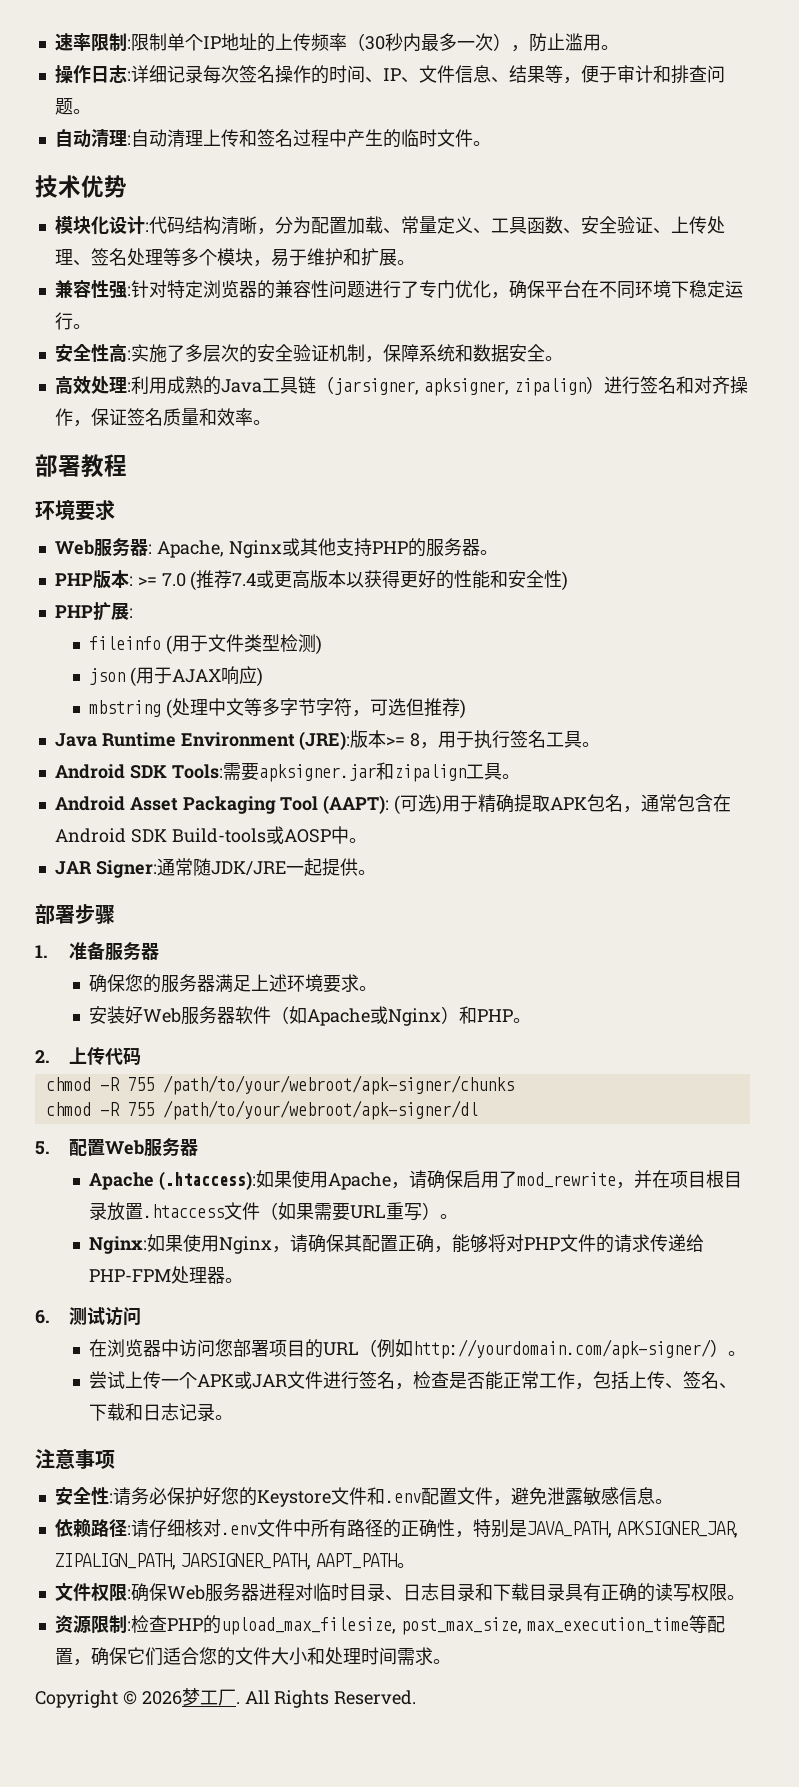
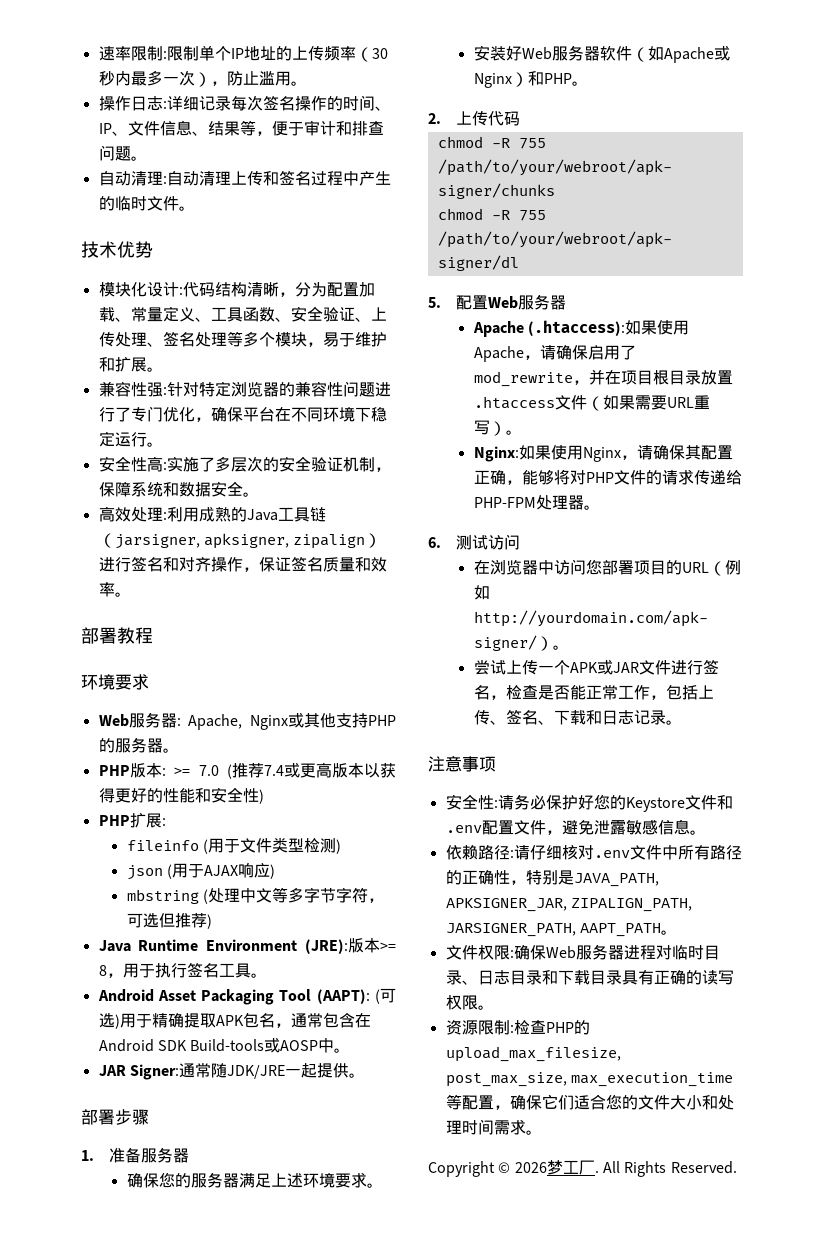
[54,762,520,782] // Android SDK Tools:需要apksigner.jar和zipalign工具。 -> (267, 975) none

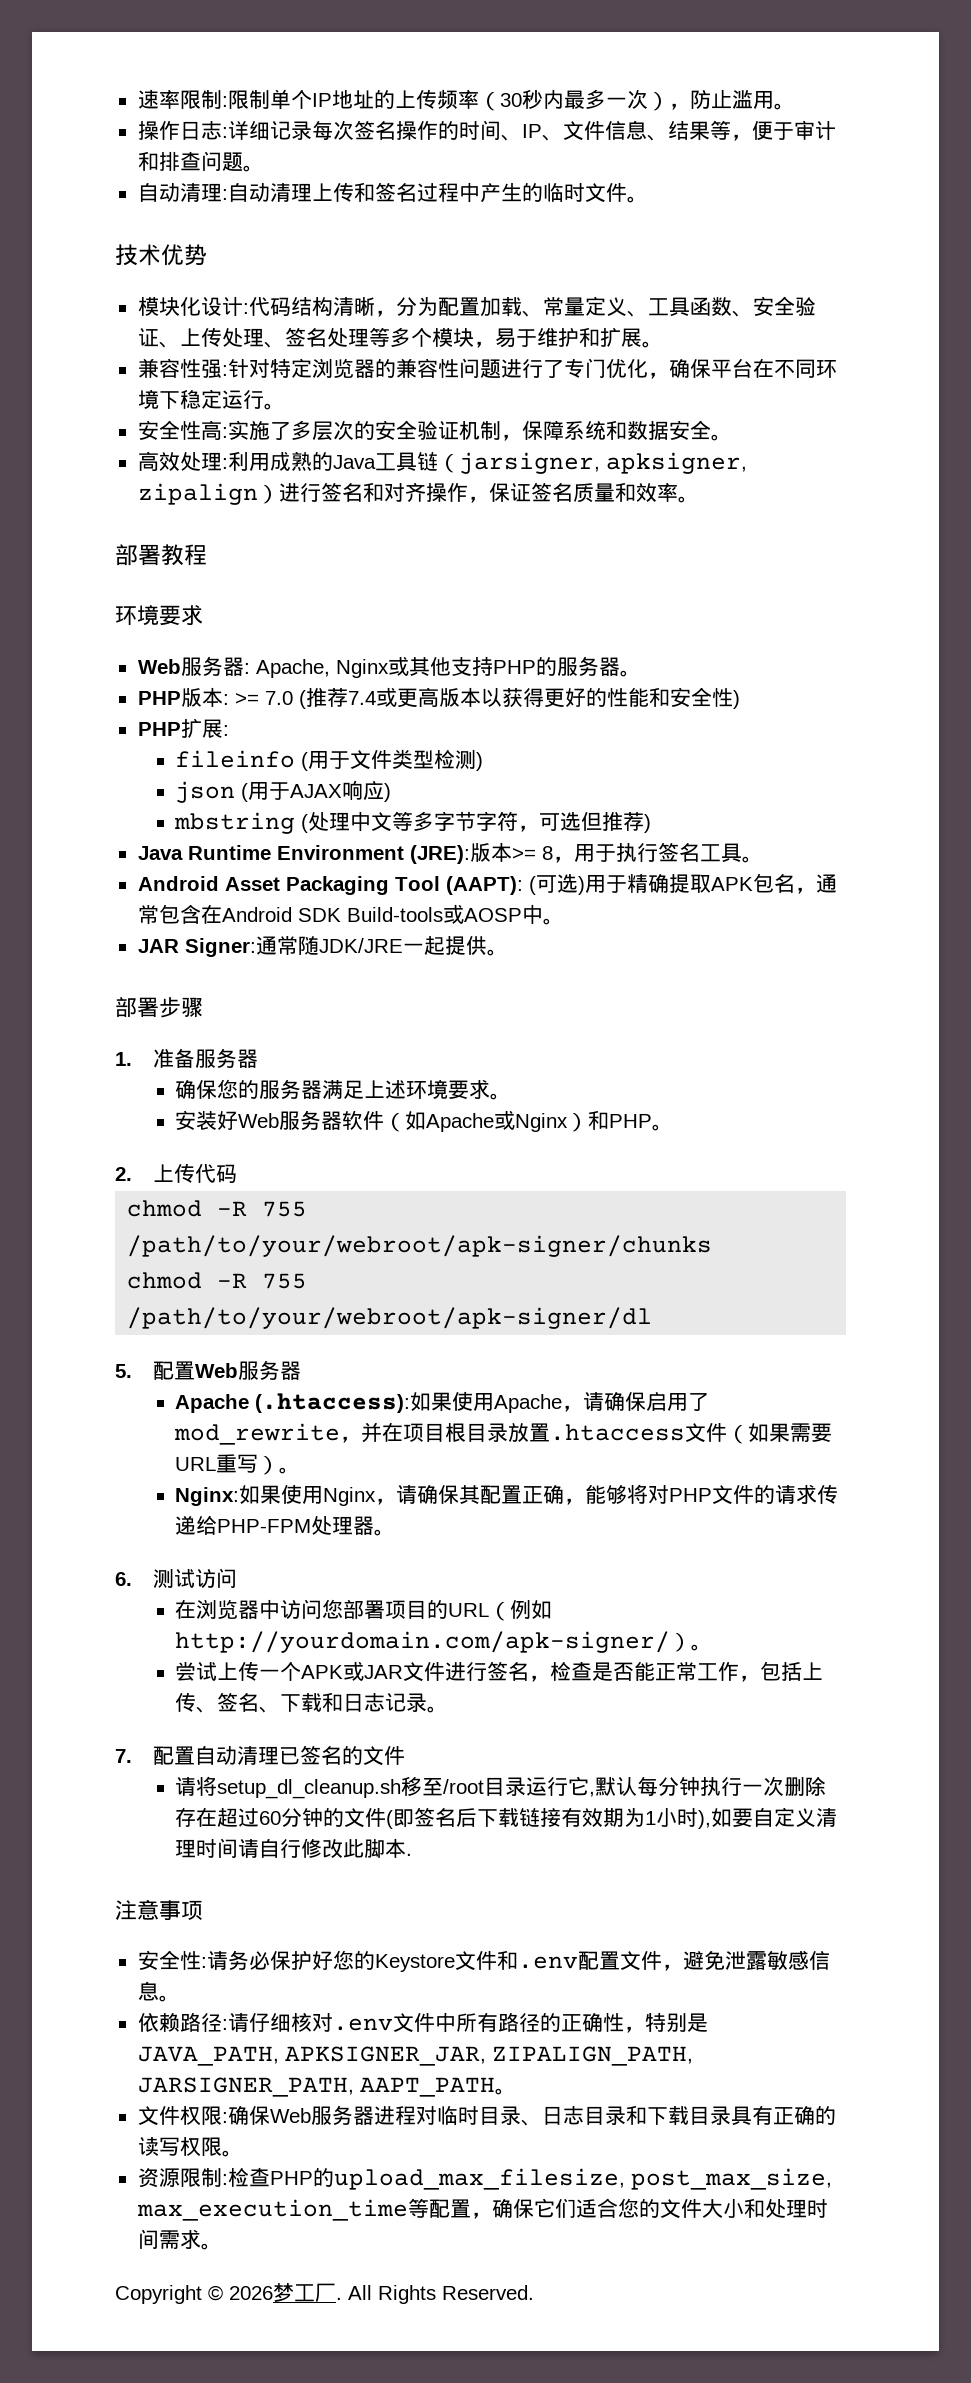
(682, 722) none -> [115,1745,405,1766] [175,1776,827,1799] [175,1807,838,1829] [175,1838,413,1858] // 7.配置自动清理已签名的文件 // 请将setup_dl_cleanup.sh移至/root目录运行它,默认每分钟执行一次删除存在超过60分钟的文件(即签名后下载链接有效期为1小时),如要自定义清理时间请自行修改此脚本.

